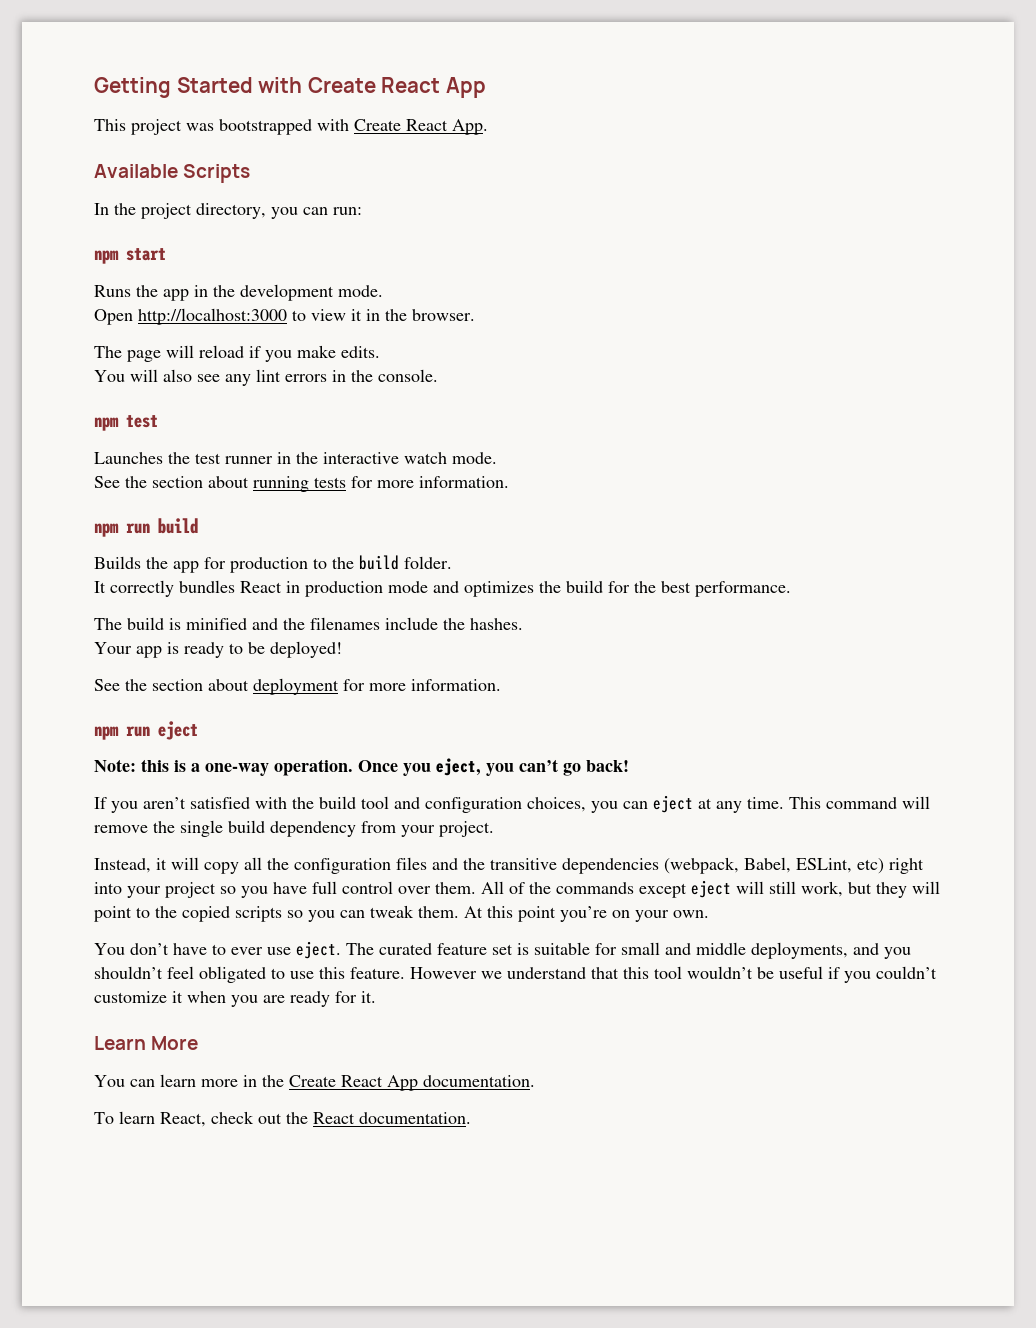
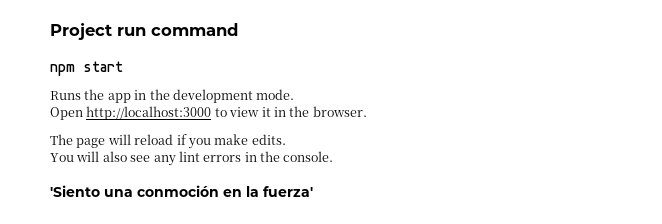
[94,77,486,98] [94,119,488,135] [94,164,251,183] [94,203,362,219] Getting Started with Create React App // This project was bootstrapped with Create React App. // Available Scripts // In the project directory, you can run: -> [50,23,238,40] Project run command
[94,415,158,431] [94,452,497,464] [94,476,509,492] [94,518,198,537] [94,555,452,573] [94,580,791,597] [94,617,523,630] [94,641,342,658] [94,678,501,695] [94,721,198,740] [94,758,629,776] [94,795,930,813] [94,820,494,837] [94,857,924,874] [94,880,940,898] [94,905,709,922] [94,941,911,959] [94,966,937,983] [94,991,376,1007] [94,1036,199,1050] [94,1074,535,1091] [94,1111,471,1127] npm test // Launches the test runner in the interactive watch mode. // See the section about running tests for more information. // npm run build // Builds the app for production to the build folder. // It correctly bundles React in production mode and optimizes the build for the best performance. // The build is minified and the filenames include the hashes. // Your app is ready to be deployed! // See the section about deployment for more information. // npm run eject // Note: this is a one-way operation. Once you eject, you can’t go back! // If you aren’t satisfied with the build tool and configuration choices, you can eject at any time. This command will remove the single build dependency from your project. // Instead, it will copy all the configuration files and the transitive dependencies (webpack, Babel, ESLint, etc) right into your project so you have full control over them. All of the commands except eject will still work, but they will point to the copied scripts so you can tweak them. At this point you’re on your own. // You don’t have to ever use eject. The curated feature set is suitable for small and middle deployments, and you shouldn’t feel obligated to use this feature. However we understand that this tool wouldn’t be useful if you couldn’t customize it when you are ready for it. // Learn More // You can learn more in the Create React App documentation. // To learn React, check out the React documentation. -> [50,185,313,197] 'Siento una conmoción en la fuerza'

